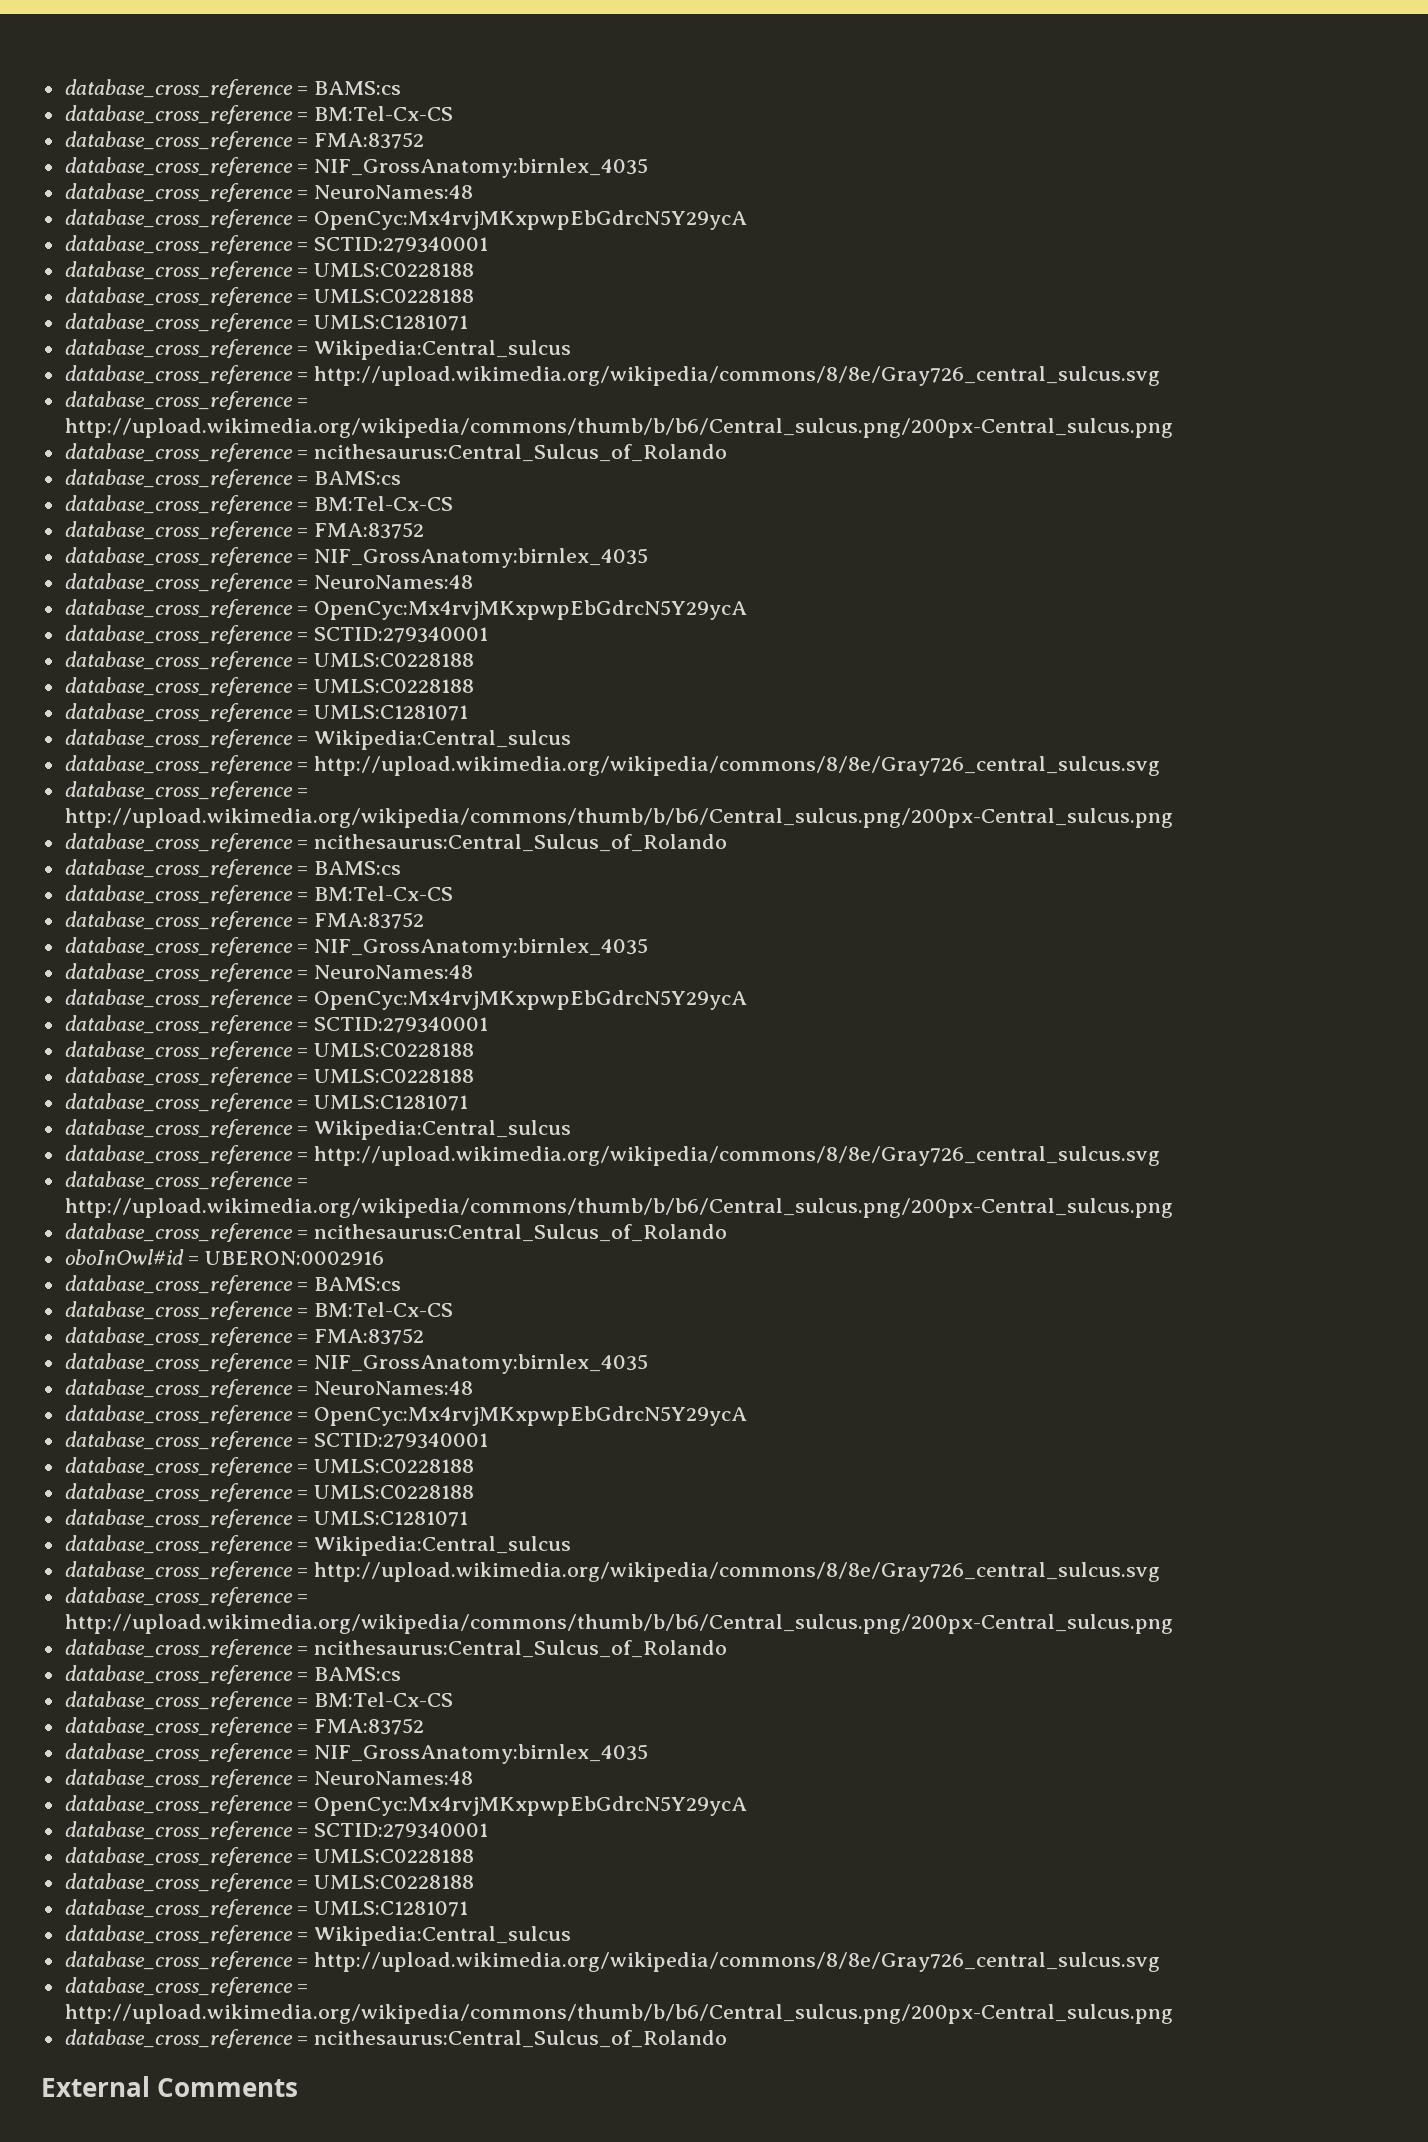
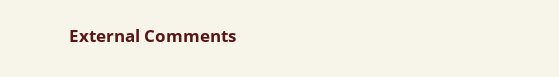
[64,79,402,99] [64,105,454,125] [64,131,425,151] [64,157,649,178] [64,183,474,203] [64,209,748,230] [64,235,489,255] [64,261,475,281] [64,287,475,307] [64,313,469,333] [64,339,572,360] [64,365,1161,386] [64,391,309,411] [64,418,1173,438] [64,443,728,463] [64,469,402,489] [64,495,454,515] [64,521,425,541] [64,547,649,568] [64,573,474,593] [64,599,748,620] [64,625,489,645] [64,651,475,671] [64,677,475,697] [64,703,469,723] [64,729,572,750] [64,755,1161,776] [64,781,309,801] [64,808,1173,828] [64,833,728,853] [64,859,402,879] [64,885,454,905] [64,911,425,931] [64,937,649,958] [64,963,474,983] [64,989,748,1010] [64,1015,489,1035] [64,1041,475,1061] [64,1067,475,1087] [64,1093,469,1113] [64,1119,572,1140] [64,1145,1161,1166] [64,1171,309,1191] [64,1198,1173,1218] [64,1223,728,1243] [64,1249,385,1265] [64,1275,402,1295] [64,1301,454,1321] [64,1327,425,1347] [64,1353,649,1374] [64,1379,474,1399] [64,1405,748,1426] [64,1431,489,1451] [64,1457,475,1477] [64,1483,475,1503] [64,1509,469,1529] [64,1535,572,1556] [64,1561,1161,1582] [64,1587,309,1607] [64,1614,1173,1634] [64,1639,728,1659] [64,1665,402,1685] [64,1691,454,1711] [64,1717,425,1737] [64,1743,649,1764] [64,1769,474,1789] [64,1795,748,1816] [64,1821,489,1841] [64,1847,475,1867] [64,1873,475,1893] [64,1899,469,1919] [64,1925,572,1946] [64,1951,1161,1972] [64,1977,309,1997] [64,2004,1173,2024] [64,2029,728,2049] database_cross_reference = BAMS:cs // database_cross_reference = BM:Tel-Cx-CS // database_cross_reference = FMA:83752 // database_cross_reference = NIF_GrossAnatomy:birnlex_4035 // database_cross_reference = NeuroNames:48 // database_cross_reference = OpenCyc:Mx4rvjMKxpwpEbGdrcN5Y29ycA // database_cross_reference = SCTID:279340001 // database_cross_reference = UMLS:C0228188 // database_cross_reference = UMLS:C0228188 // database_cross_reference = UMLS:C1281071 // database_cross_reference = Wikipedia:Central_sulcus // database_cross_reference = http://upload.wikimedia.org/wikipedia/commons/8/8e/Gray726_central_sulcus.svg // database_cross_reference = http://upload.wikimedia.org/wikipedia/commons/thumb/b/b6/Central_sulcus.png/200px-Central_sulcus.png // database_cross_reference = ncithesaurus:Central_Sulcus_of_Rolando // database_cross_reference = BAMS:cs // database_cross_reference = BM:Tel-Cx-CS // database_cross_reference = FMA:83752 // database_cross_reference = NIF_GrossAnatomy:birnlex_4035 // database_cross_reference = NeuroNames:48 // database_cross_reference = OpenCyc:Mx4rvjMKxpwpEbGdrcN5Y29ycA // database_cross_reference = SCTID:279340001 // database_cross_reference = UMLS:C0228188 // database_cross_reference = UMLS:C0228188 // database_cross_reference = UMLS:C1281071 // database_cross_reference = Wikipedia:Central_sulcus // database_cross_reference = http://upload.wikimedia.org/wikipedia/commons/8/8e/Gray726_central_sulcus.svg // database_cross_reference = http://upload.wikimedia.org/wikipedia/commons/thumb/b/b6/Central_sulcus.png/200px-Central_sulcus.png // database_cross_reference = ncithesaurus:Central_Sulcus_of_Rolando // database_cross_reference = BAMS:cs // database_cross_reference = BM:Tel-Cx-CS // database_cross_reference = FMA:83752 // database_cross_reference = NIF_GrossAnatomy:birnlex_4035 // database_cross_reference = NeuroNames:48 // database_cross_reference = OpenCyc:Mx4rvjMKxpwpEbGdrcN5Y29ycA // database_cross_reference = SCTID:279340001 // database_cross_reference = UMLS:C0228188 // database_cross_reference = UMLS:C0228188 // database_cross_reference = UMLS:C1281071 // database_cross_reference = Wikipedia:Central_sulcus // database_cross_reference = http://upload.wikimedia.org/wikipedia/commons/8/8e/Gray726_central_sulcus.svg // database_cross_reference = http://upload.wikimedia.org/wikipedia/commons/thumb/b/b6/Central_sulcus.png/200px-Central_sulcus.png // database_cross_reference = ncithesaurus:Central_Sulcus_of_Rolando // oboInOwl#id = UBERON:0002916 // database_cross_reference = BAMS:cs // database_cross_reference = BM:Tel-Cx-CS // database_cross_reference = FMA:83752 // database_cross_reference = NIF_GrossAnatomy:birnlex_4035 // database_cross_reference = NeuroNames:48 // database_cross_reference = OpenCyc:Mx4rvjMKxpwpEbGdrcN5Y29ycA // database_cross_reference = SCTID:279340001 // database_cross_reference = UMLS:C0228188 // database_cross_reference = UMLS:C0228188 // database_cross_reference = UMLS:C1281071 // database_cross_reference = Wikipedia:Central_sulcus // database_cross_reference = http://upload.wikimedia.org/wikipedia/commons/8/8e/Gray726_central_sulcus.svg // database_cross_reference = http://upload.wikimedia.org/wikipedia/commons/thumb/b/b6/Central_sulcus.png/200px-Central_sulcus.png // database_cross_reference = ncithesaurus:Central_Sulcus_of_Rolando // database_cross_reference = BAMS:cs // database_cross_reference = BM:Tel-Cx-CS // database_cross_reference = FMA:83752 // database_cross_reference = NIF_GrossAnatomy:birnlex_4035 // database_cross_reference = NeuroNames:48 // database_cross_reference = OpenCyc:Mx4rvjMKxpwpEbGdrcN5Y29ycA // database_cross_reference = SCTID:279340001 // database_cross_reference = UMLS:C0228188 // database_cross_reference = UMLS:C0228188 // database_cross_reference = UMLS:C1281071 // database_cross_reference = Wikipedia:Central_sulcus // database_cross_reference = http://upload.wikimedia.org/wikipedia/commons/8/8e/Gray726_central_sulcus.svg // database_cross_reference = http://upload.wikimedia.org/wikipedia/commons/thumb/b/b6/Central_sulcus.png/200px-Central_sulcus.png // database_cross_reference = ncithesaurus:Central_Sulcus_of_Rolando // -> (69, 35) none

